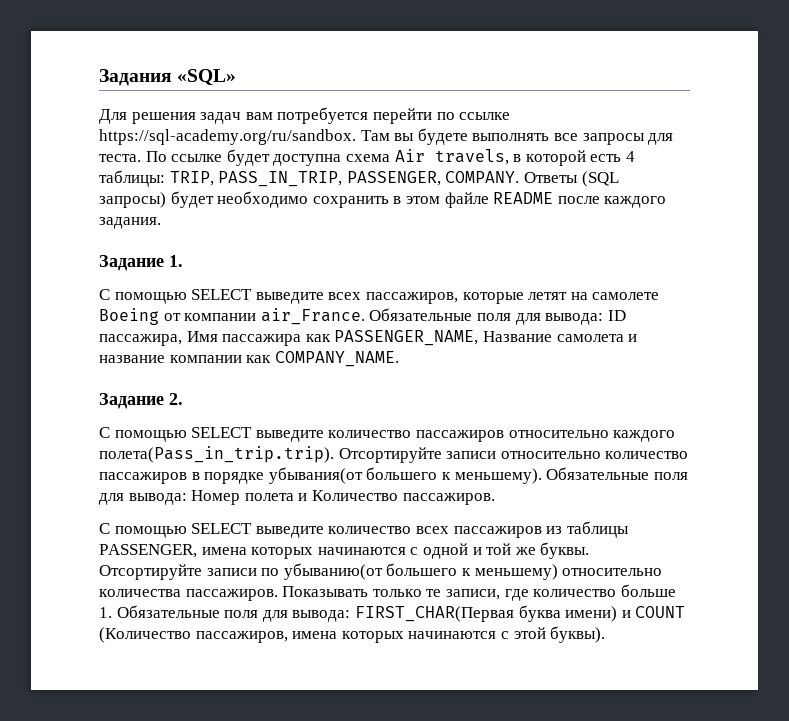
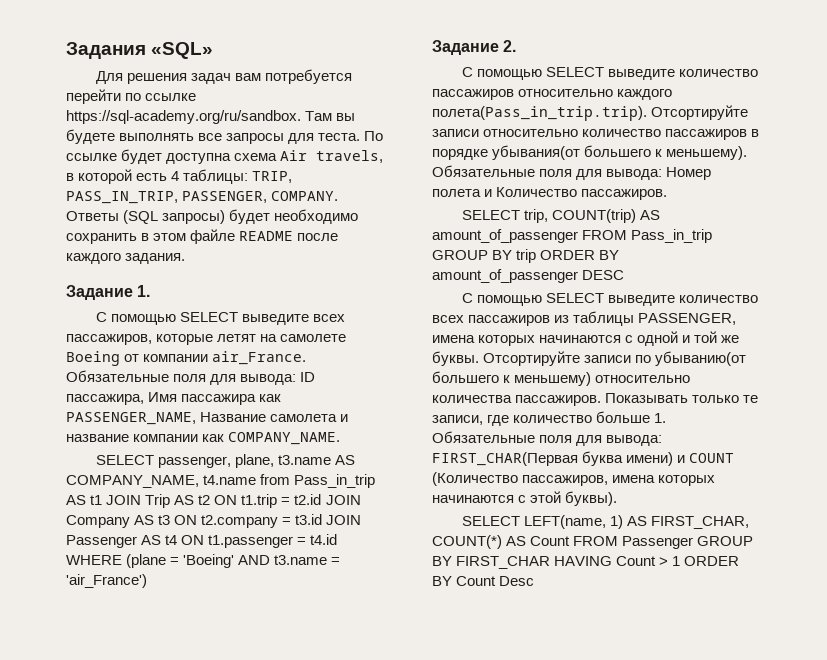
(399, 359) none -> [95,454,355,468] [66,474,376,488] [66,494,361,508] [66,514,362,528] [66,534,338,548] [66,554,341,568] [66,574,147,588] // SELECT passenger, plane, t3.name AS COMPANY_NAME, t4.name from Pass_in_trip AS t1 JOIN Trip AS t2 ON t1.trip = t2.id JOIN Company AS t3 ON t2.company = t3.id JOIN Passenger AS t4 ON t1.passenger = t4.id WHERE (plane = 'Boeing' AND t3.name = 'air_France')
(495, 499) none -> [461,209,660,223] [432,229,713,243] [432,249,620,263] [432,269,625,283] // SELECT trip, COUNT(trip) AS amount_of_passenger FROM Pass_in_trip GROUP BY trip ORDER BY amount_of_passenger DESC
(606, 634) none -> [461,515,749,529] [432,535,754,549] [432,556,740,569] [432,576,535,586] // SELECT LEFT(name, 1) AS FIRST_CHAR, COUNT(*) AS Count FROM Passenger GROUP BY FIRST_CHAR HAVING Count > 1 ORDER BY Count Desc

